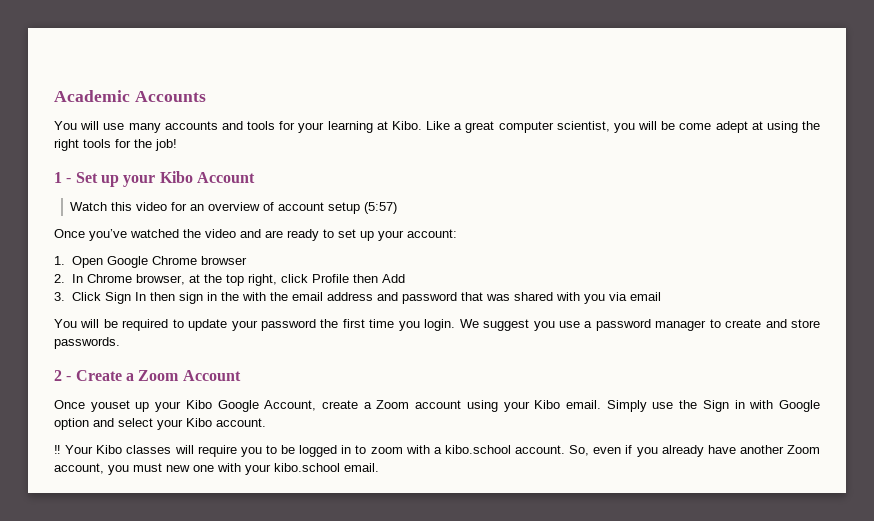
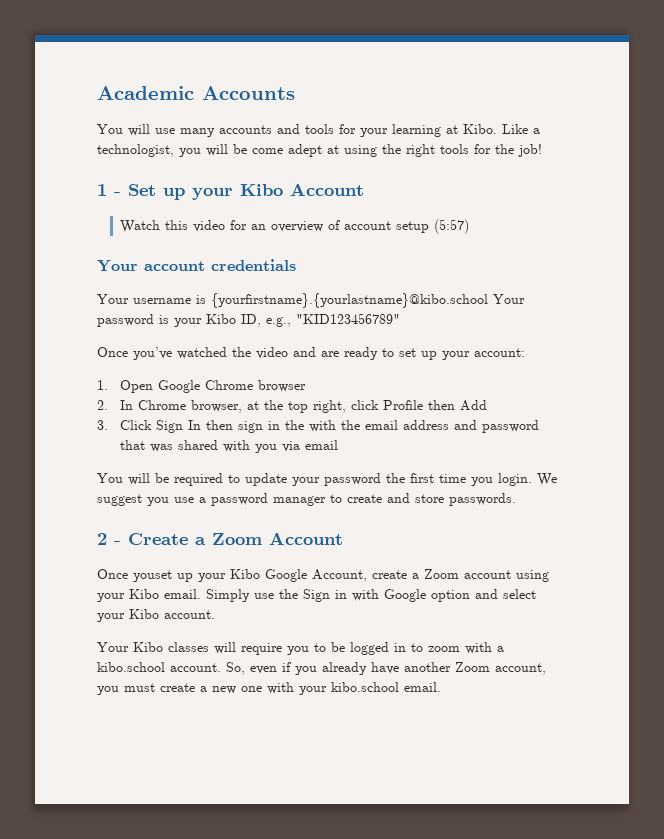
[465,121,610,133] great computer scientist, -> [97,144,174,157] technologist,
(398, 208) none -> [97,259,296,272] [97,293,525,308] [97,313,400,327] // Your account credentials // Your username is {yourfirstname}.{yourlastname}@kibo.school Your password is your Kibo ID, e.g., "KID123456789"
[54,445,61,454] ‼ -> (215, 614) none
(162, 467) none -> [160,683,207,692] create a

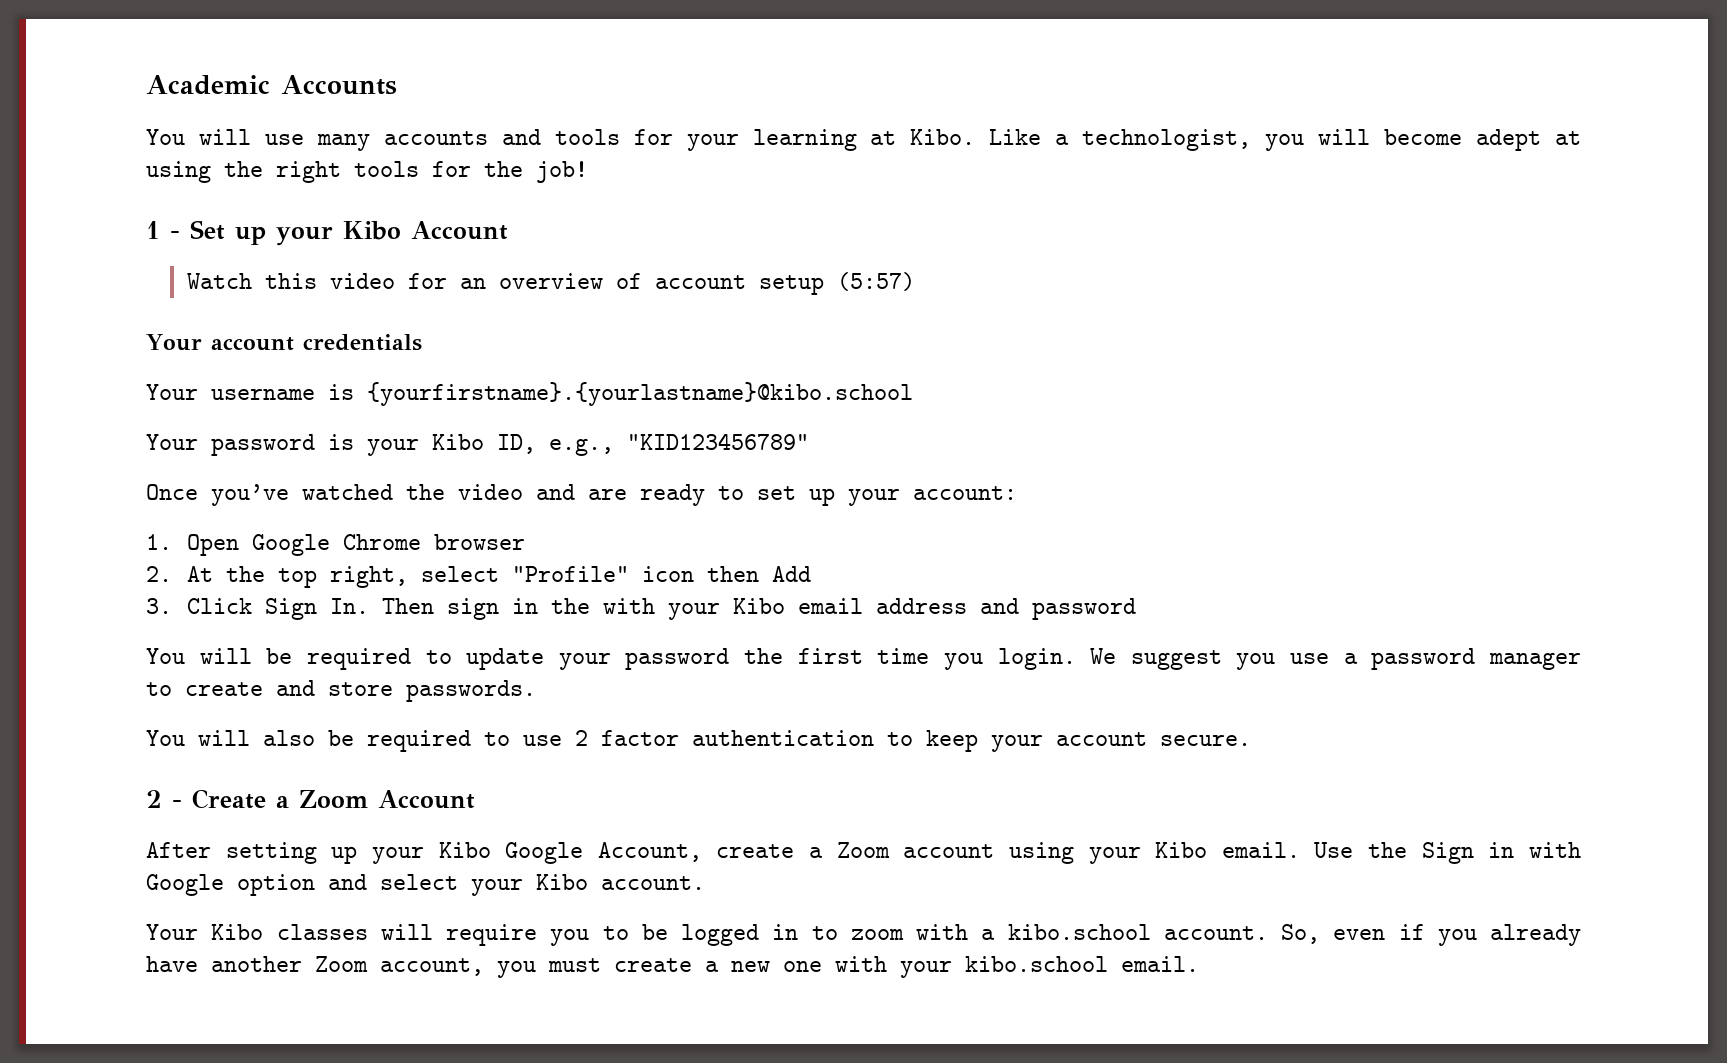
[233,144,283,154] be come -> [1384,129,1463,145] become
(488, 300) none -> (913, 394) //
[120,400,424,413] In Chrome browser, at the top right, click Profile -> [187,566,695,588] At the top right, select "Profile" icon
[188,420,234,430] In then -> [330,598,435,614] In. Then
[341,420,361,430] the -> [668,598,786,620] your Kibo
[120,440,339,453] that was shared with you via email -> (1137, 609) none
(516, 499) none -> [146,730,1251,752] // You will also be required to use 2 factor authentication to keep your account secure.
[97,569,172,582] Once youset -> [146,842,317,864] After setting
[206,589,274,602] Simply use -> [1314,842,1354,858] Use

